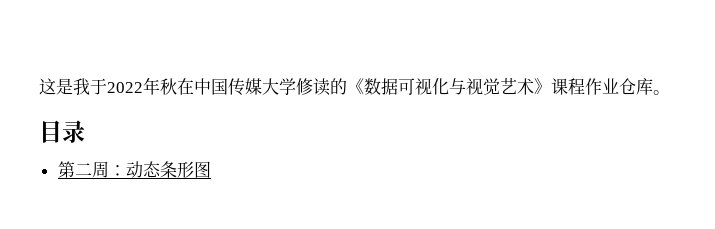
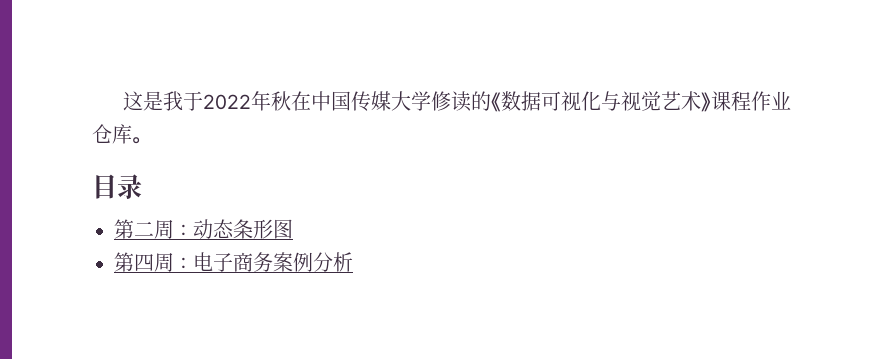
(211, 169) none -> [114,252,353,272] // 第四周：电子商务案例分析

